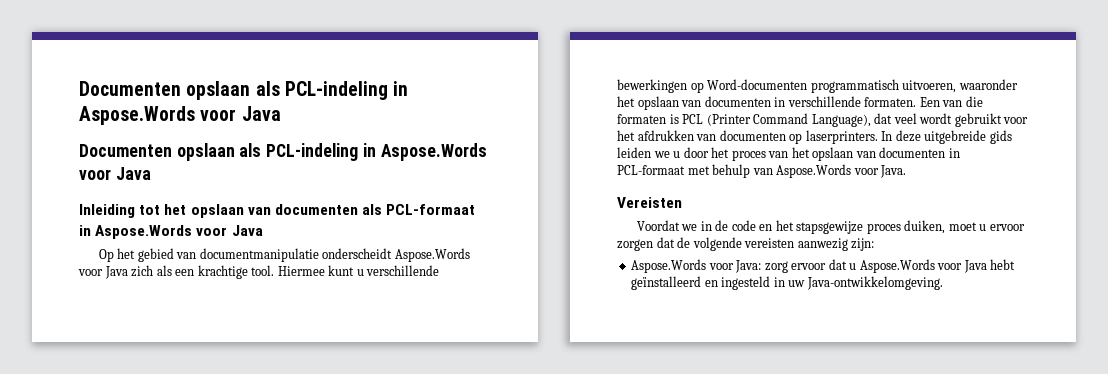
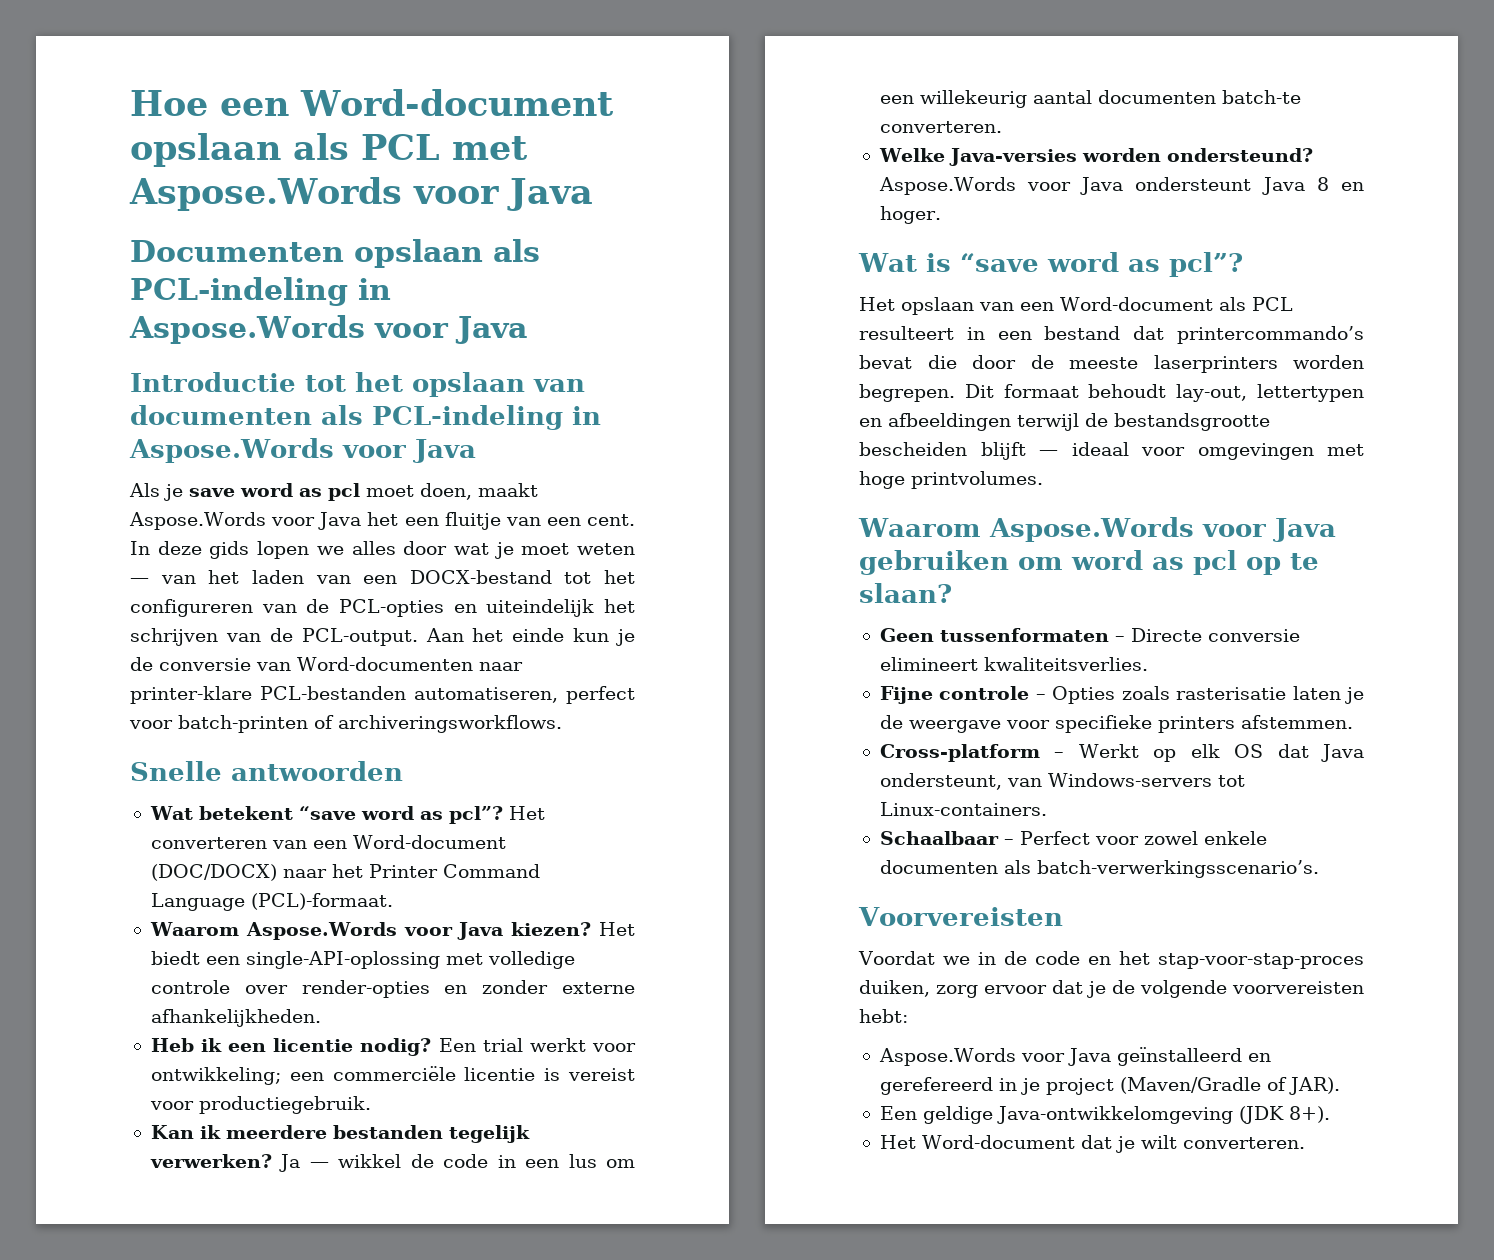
[79,81,409,100] Documenten opslaan als PCL-indeling in -> [130,89,613,116] [130,133,527,167] Hoe een Word‑document opslaan als PCL met
[79,204,135,218] Inleiding -> [130,372,296,392] Introductie
[386,204,476,215] [79,225,263,239] [98,248,470,262] [78,265,440,279] [617,79,1018,93] [617,96,983,110] [617,113,1029,127] [617,130,1012,144] [617,147,960,161] [617,164,907,178] [617,197,682,208] PCL-formaat in Aspose.Words voor Java // Op het gebied van documentmanipulatie onderscheidt Aspose.Words voor Java zich als een krachtige tool. Hiermee kunt u verschillende bewerkingen op Word-documenten programmatisch uitvoeren, waaronder het opslaan van documenten in verschillende formaten. Een van die formaten is PCL (Printer Command Language), dat veel wordt gebruikt voor het afdrukken van documenten op laserprinters. In deze uitgebreide gids leiden we u door het proces van het opslaan van documenten in PCL-formaat met behulp van Aspose.Words voor Java. // Vereisten -> [372,405,601,430] [129,438,476,463] [129,483,538,501] [129,512,635,530] [130,541,635,559] [130,570,635,584] [130,599,635,617] [130,628,635,646] [130,657,523,671] [130,686,635,704] [129,715,562,733] [130,761,403,781] [149,806,545,824] [150,835,506,849] [150,864,540,881] [150,893,393,911] [149,922,635,940] [150,951,575,969] [150,980,635,998] [150,1009,321,1027] [150,1038,636,1056] [150,1066,635,1085] [149,1096,371,1114] [150,1125,530,1143] [149,1154,636,1172] [879,90,1301,108] [879,121,1002,133] [878,148,1313,166] [878,177,1364,195] [879,206,941,224] [858,252,1243,277] [859,297,1293,315] [859,326,1364,344] [859,355,1364,373] [859,384,1364,402] [859,413,1270,431] [859,442,1364,460] [859,471,1043,489] [858,517,1336,542] [859,550,1319,575] [859,583,952,603] [879,628,1300,642] [879,657,1148,671] [879,686,1364,704] [879,715,1353,733] [879,744,1364,762] [879,773,1245,790] [879,802,1047,816] [879,831,1267,845] [879,860,1319,878] [858,907,1063,926] PCL-indeling in Aspose.Words voor Java // Als je save word as pcl moet doen, maakt Aspose.Words voor Java het een fluitje van een cent. In deze gids lopen we alles door wat je moet weten — van het laden van een DOCX‑bestand tot het configureren van de PCL‑opties en uiteindelijk het schrijven van de PCL‑output. Aan het einde kun je de conversie van Word‑documenten naar printer‑klare PCL‑bestanden automatiseren, perfect voor batch‑printen of archiveringsworkflows. // Snelle antwoorden // Wat betekent “save word as pcl”? Het converteren van een Word‑document (DOC/DOCX) naar het Printer Command Language (PCL)‑formaat. // Waarom Aspose.Words voor Java kiezen? Het biedt een single‑API‑oplossing met volledige controle over render‑opties en zonder externe afhankelijkheden. // Heb ik een licentie nodig? Een trial werkt voor ontwikkeling; een commerciële licentie is vereist voor productiegebruik. // Kan ik meerdere bestanden tegelijk verwerken? Ja — wikkel de code in een lus om een willekeurig aantal documenten batch‑te converteren. // Welke Java‑versies worden ondersteund? Aspose.Words voor Java ondersteunt Java 8 en hoger. // Wat is “save word as pcl”? // Het opslaan van een Word‑document als PCL resulteert in een bestand dat printercommando’s bevat die door de meeste laserprinters worden begrepen. Dit formaat behoudt lay‑out, lettertypen en afbeeldingen terwijl de bestandsgrootte bescheiden blijft — ideaal voor omgevingen met hoge printvolumes. // Waarom Aspose.Words voor Java gebruiken om word as pcl op te slaan? // Geen tussenformaten – Directe conversie elimineert kwaliteitsverlies. // Fijne controle – Opties zoals rasterisatie laten je de weergave voor specifieke printers afstemmen. // Cross‑platform – Werkt op elk OS dat Java ondersteunt, van Windows‑servers tot Linux‑containers. // Schaalbaar – Perfect voor zowel enkele documenten als batch‑verwerkingsscenario’s. // Voorvereisten
[796,220,1025,234] [617,237,875,251] [631,259,1016,273] [631,276,943,290] stapsgewijze proces duiken, moet u ervoor zorgen dat de volgende vereisten aanwezig zijn: // Aspose.Words voor Java: zorg ervoor dat u Aspose.Words voor Java hebt geïnstalleerd en ingesteld in uw Java-ontwikkelomgeving. -> [1158,953,1364,969] [859,980,1364,998] [859,1009,908,1023] [878,1047,1271,1066] [879,1077,1340,1095] [879,1106,1330,1124] [879,1135,1305,1153] stap‑voor‑stap‑proces duiken, zorg ervoor dat je de volgende voorvereisten hebt: // Aspose.Words voor Java geïnstalleerd en gerefereerd in je project (Maven/Gradle of JAR). // Een geldige Java‑ontwikkelomgeving (JDK 8+). // Het Word‑document dat je wilt converteren.

